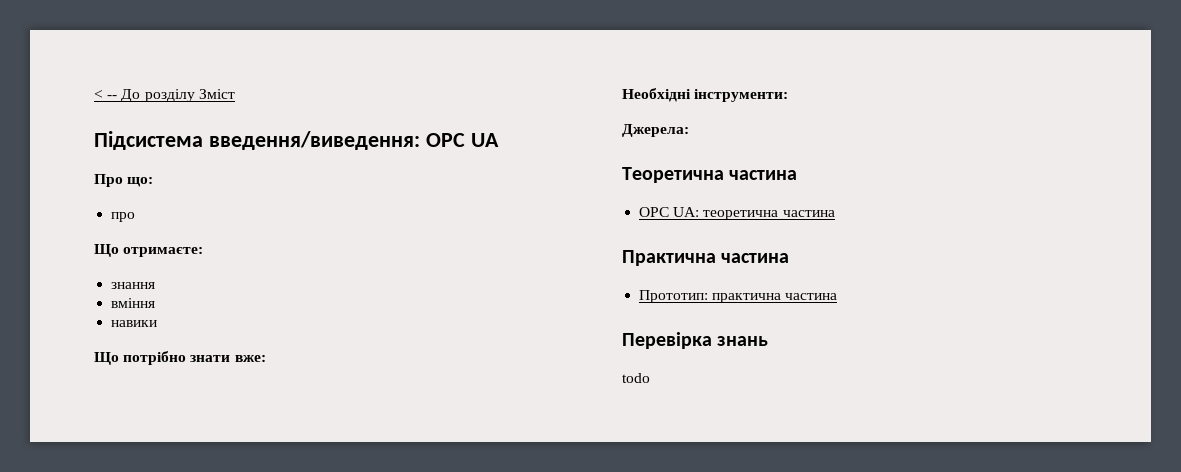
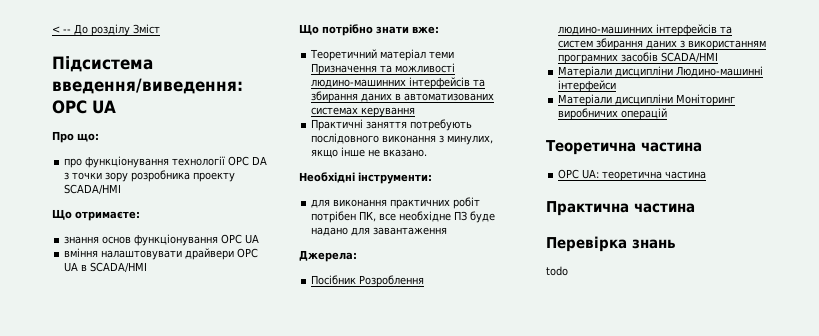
[94,244,204,257] [111,282,156,289] [111,298,156,308] [111,320,158,327] [94,351,266,365] [622,88,789,102] [622,124,689,137] // Що отримаєте: // знання // вміння // навики // Що потрібно знати вже: // Необхідні інструменти: // Джерела: -> [85,156,268,168] [64,170,236,182] [64,184,122,195] [52,209,140,221] [64,234,260,246] [64,248,259,260] [64,262,148,273] [299,24,439,36] [310,49,455,61] [311,63,456,75] [311,77,486,89] [311,91,495,103] [311,107,416,117] [311,119,473,131] [311,133,494,145] [311,147,428,158] [299,172,432,184] [311,197,481,209] [311,211,496,223] [311,227,448,236] [299,250,357,262] [311,275,425,287] [558,24,733,36] [558,38,767,50] [558,52,719,64] [558,66,764,78] [558,80,617,92] [558,94,736,106] [558,108,668,120] функціонування технології OPC DA з точки зору розробника проекту SCADA/HMI // Що отримаєте: // знання основ функціонування OPC UA // вміння налаштовувати драйвери OPC UA в SCADA/HMI // Що потрібно знати вже: // Теоретичний матеріал теми Призначення та можливості людино-машинних інтерфейсів та збирання даних в автоматизованих системах керування // Практичні заняття потребують послідовного виконання з минулих, якщо інше не вказано. // Необхідні інструменти: // для виконання практичних робіт потрібен ПК, все необхідне ПЗ буде надано для завантаження // Джерела: // Посібник Розроблення людино-машинних інтерфейсів та систем збирання даних з використанням програмних засобів SCADA/HMI // Матеріали дисципліни Людино-машинні інтерфейси // Матеріали дисципліни Моніторинг виробничих операцій
[639,290,838,303] // Прототип: практична частина -> (695, 208) none

